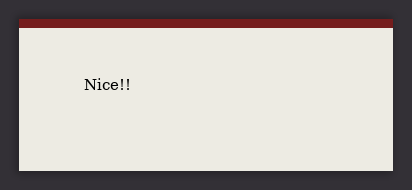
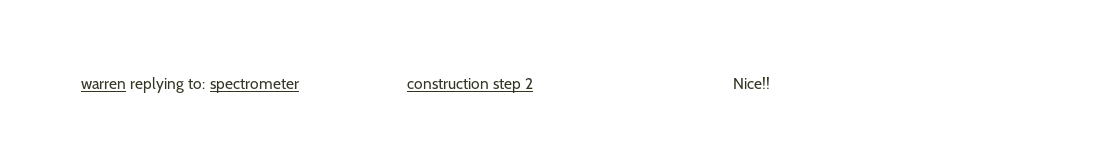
(84, 84) none -> [81,77,534,93] warren replying to: spectrometer construction step 2 //

